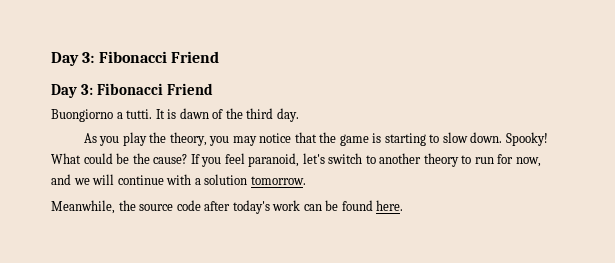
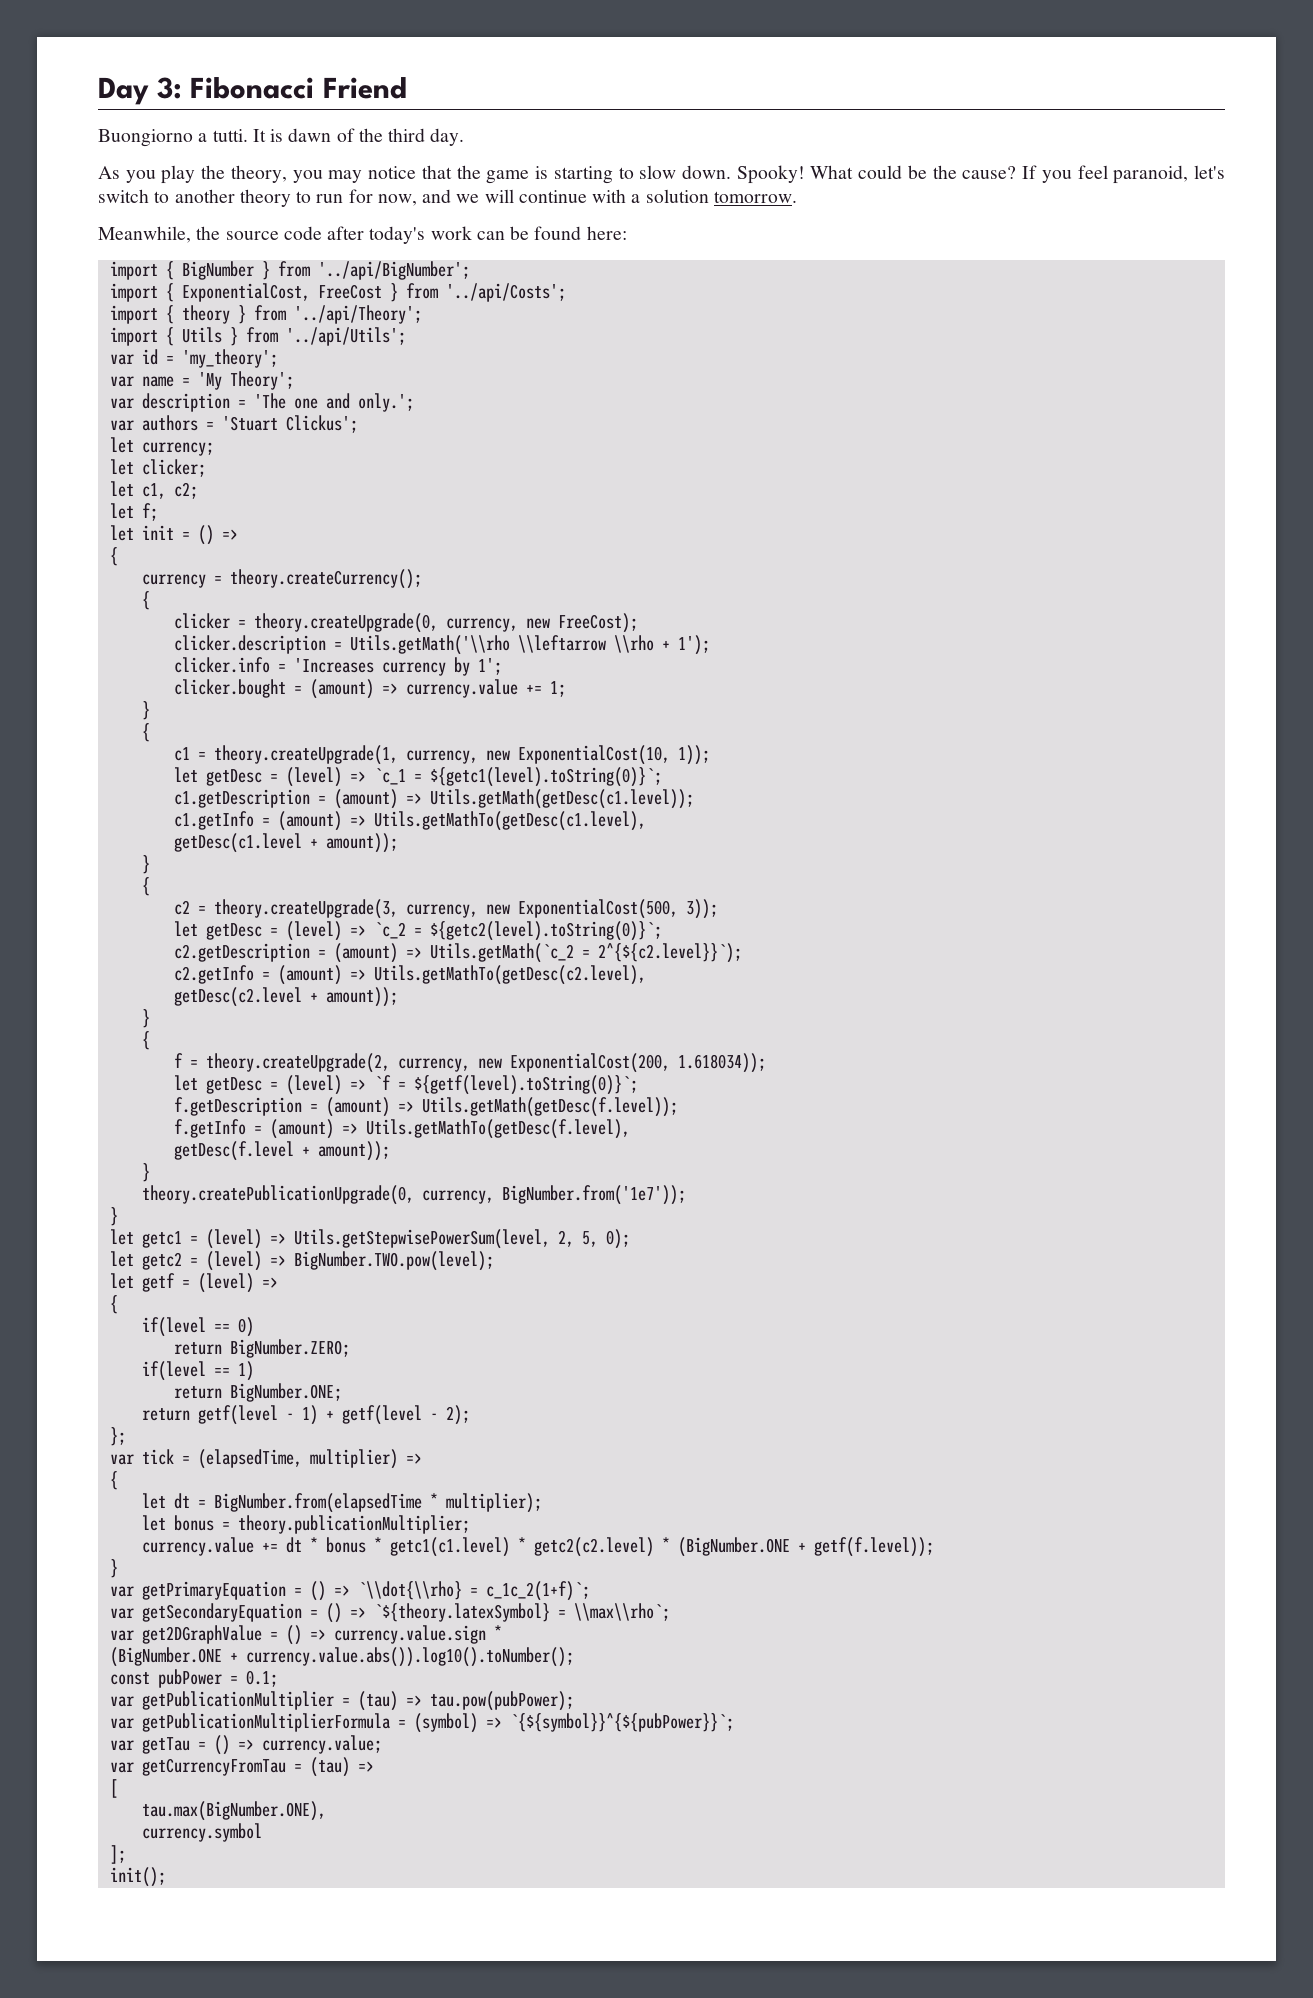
[51,51,219,66] [51,83,213,98] Day 3: Fibonacci Friend // Day 3: Fibonacci Friend -> [98,77,407,105] Day 3: Fibonacci Friend
[376,200,404,211] here. -> [586,226,627,240] [109,261,470,280] [109,283,566,302] [109,305,422,324] [109,327,406,346] [109,349,278,368] [109,371,294,390] [109,393,414,412] [109,415,358,433] [109,437,214,456] [109,459,206,477] [109,481,198,499] [109,503,158,521] [109,525,238,545] [109,547,118,566] [141,569,422,589] [141,591,150,610] [173,613,638,633] [173,635,710,655] [173,657,502,676] [173,679,566,699] [141,701,150,720] [141,723,150,742] [173,745,710,765] [173,767,662,787] [173,789,694,809] [173,811,646,831] [173,833,398,853] [141,855,150,874] [141,877,150,896] [173,899,718,919] [173,921,662,941] [173,943,742,963] [173,965,646,985] [173,987,398,1007] [141,1009,150,1028] [141,1031,150,1050] [173,1053,766,1073] [173,1075,638,1095] [173,1097,678,1117] [173,1119,630,1139] [173,1141,390,1161] [141,1163,150,1182] [141,1185,686,1205] [109,1207,118,1226] [109,1229,630,1249] [109,1251,494,1271] [109,1273,278,1293] [109,1295,118,1314] [141,1317,254,1337] [173,1339,350,1358] [141,1361,254,1381] [173,1383,342,1402] [141,1405,470,1425] [109,1427,126,1446] [109,1449,422,1469] [109,1471,118,1490] [141,1493,542,1513] [141,1515,470,1534] [141,1537,934,1557] [109,1559,118,1578] [109,1581,590,1601] [109,1603,670,1623] [109,1625,502,1645] [109,1647,574,1667] [109,1669,278,1688] [109,1691,574,1711] [109,1713,734,1733] [109,1735,382,1755] [109,1757,374,1777] [109,1779,118,1798] [141,1801,326,1821] [141,1823,262,1842] [109,1845,126,1864] [109,1867,166,1887] here: // import { BigNumber } from '../api/BigNumber'; // import { ExponentialCost, FreeCost } from '../api/Costs'; // import { theory } from '../api/Theory'; // import { Utils } from '../api/Utils'; // var id = 'my_theory'; // var name = 'My Theory'; // var description = 'The one and only.'; // var authors = 'Stuart Clickus'; // let currency; // let clicker; // let c1, c2; // let f; // let init = () => // { // currency = theory.createCurrency(); // { // clicker = theory.createUpgrade(0, currency, new FreeCost); // clicker.description = Utils.getMath('\\rho \\leftarrow \\rho + 1'); // clicker.info = 'Increases currency by 1'; // clicker.bought = (amount) => currency.value += 1; // } // { // c1 = theory.createUpgrade(1, currency, new ExponentialCost(10, 1)); // let getDesc = (level) => `c_1 = ${getc1(level).toString(0)}`; // c1.getDescription = (amount) => Utils.getMath(getDesc(c1.level)); // c1.getInfo = (amount) => Utils.getMathTo(getDesc(c1.level), // getDesc(c1.level + amount)); // } // { // c2 = theory.createUpgrade(3, currency, new ExponentialCost(500, 3)); // let getDesc = (level) => `c_2 = ${getc2(level).toString(0)}`; // c2.getDescription = (amount) => Utils.getMath(`c_2 = 2^{${c2.level}}`); // c2.getInfo = (amount) => Utils.getMathTo(getDesc(c2.level), // getDesc(c2.level + amount)); // } // { // f = theory.createUpgrade(2, currency, new ExponentialCost(200, 1.618034)); // let getDesc = (level) => `f = ${getf(level).toString(0)}`; // f.getDescription = (amount) => Utils.getMath(getDesc(f.level)); // f.getInfo = (amount) => Utils.getMathTo(getDesc(f.level), // getDesc(f.level + amount)); // } // theory.createPublicationUpgrade(0, currency, BigNumber.from('1e7')); // } // let getc1 = (level) => Utils.getStepwisePowerSum(level, 2, 5, 0); // let getc2 = (level) => BigNumber.TWO.pow(level); // let getf = (level) => // { // if(level == 0) // return BigNumber.ZERO; // if(level == 1) // return BigNumber.ONE; // return getf(level - 1) + getf(level - 2); // }; // var tick = (elapsedTime, multiplier) => // { // let dt = BigNumber.from(elapsedTime * multiplier); // let bonus = theory.publicationMultiplier; // currency.value += dt * bonus * getc1(c1.level) * getc2(c2.level) * (BigNumber.ONE + getf(f.level)); // } // var getPrimaryEquation = () => `\\dot{\\rho} = c_1c_2(1+f)`; // var getSecondaryEquation = () => `${theory.latexSymbol} = \\max\\rho`; // var get2DGraphValue = () => currency.value.sign * // (BigNumber.ONE + currency.value.abs()).log10().toNumber(); // const pubPower = 0.1; // var getPublicationMultiplier = (tau) => tau.pow(pubPower); // var getPublicationMultiplierFormula = (symbol) => `{${symbol}}^{${pubPower}}`; // var getTau = () => currency.value; // var getCurrencyFromTau = (tau) => // [ // tau.max(BigNumber.ONE), // currency.symbol // ]; // init();

